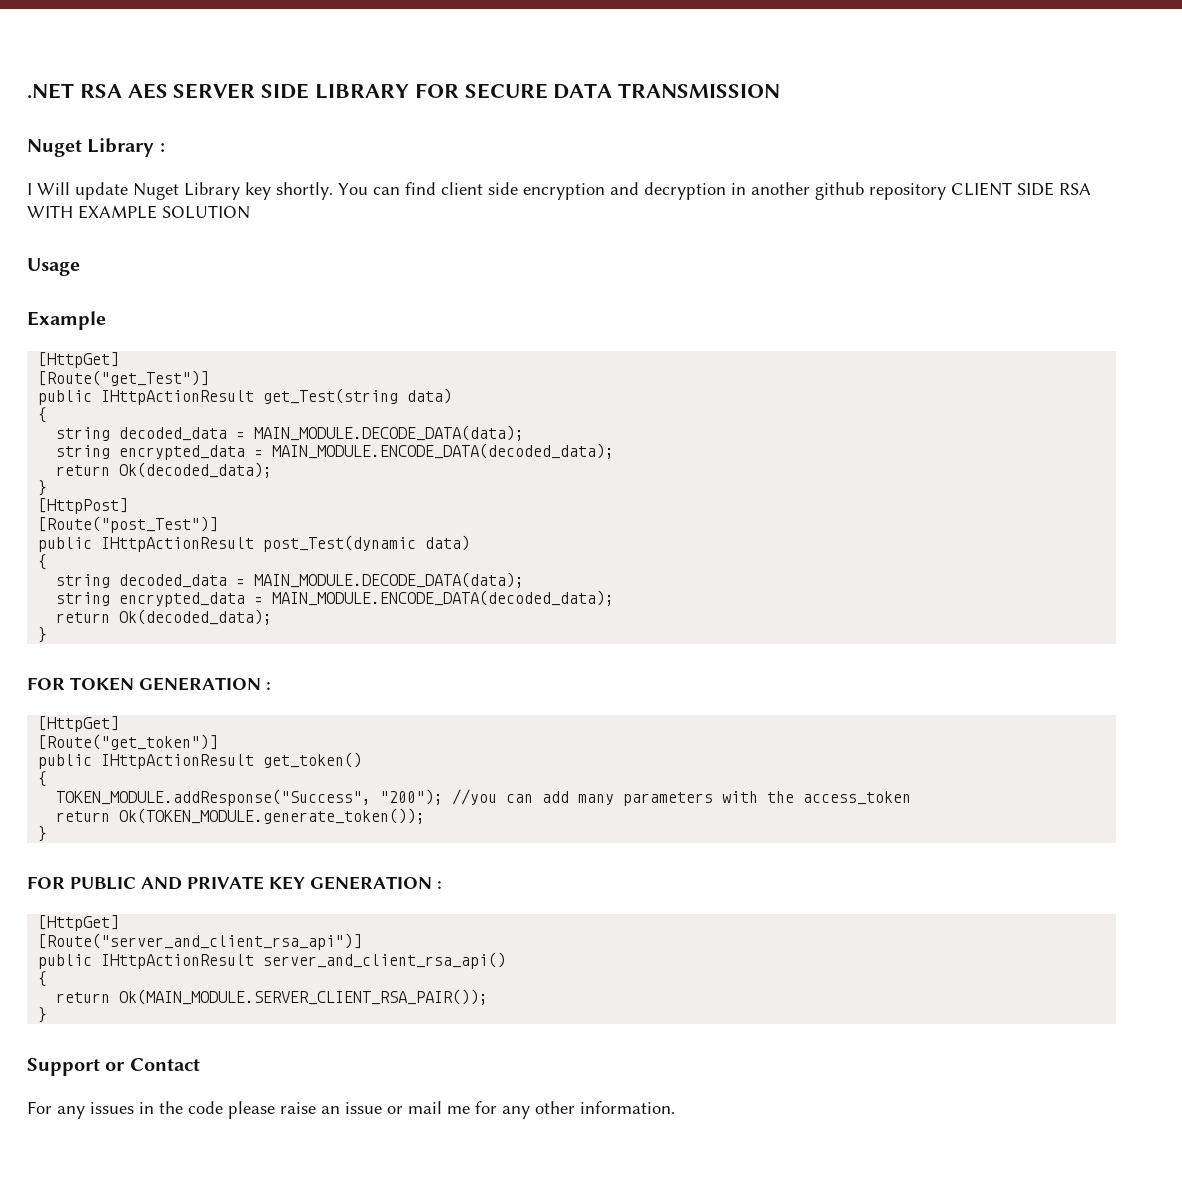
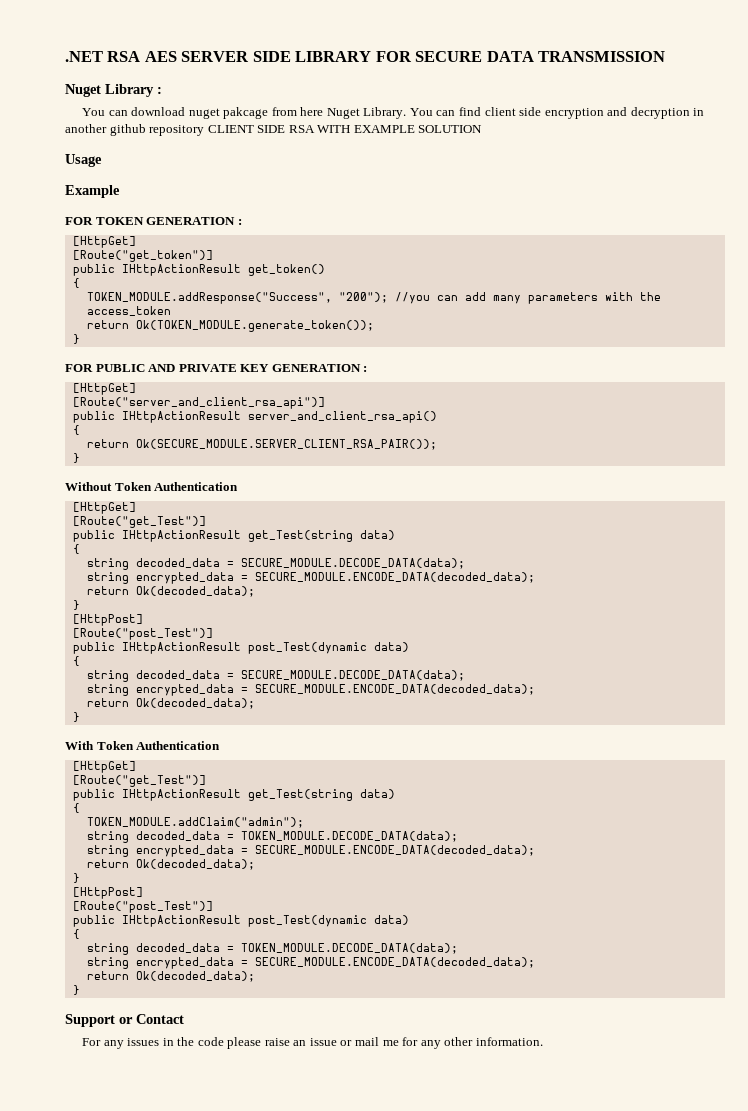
[27,182,333,200] I Will update Nuget Library key shortly. -> [82,107,407,119] You can download nuget pakcage from here Nuget Library.
[38,352,120,368] [38,370,210,386] [38,388,453,405] [38,407,48,423] [56,425,525,441] [56,443,615,460] [56,462,273,478] [38,480,48,496] [38,498,129,514] [38,516,219,533] [38,535,471,552] [38,554,48,570] [56,572,525,588] [56,590,615,607] [56,609,273,625] [38,627,48,643] // [HttpGet] // [Route("get_Test")] // public IHttpActionResult get_Test(string data) // { // string decoded_data = MAIN_MODULE.DECODE_DATA(data); // string encrypted_data = MAIN_MODULE.ENCODE_DATA(decoded_data); // return Ok(decoded_data); // } // [HttpPost] // [Route("post_Test")] // public IHttpActionResult post_Test(dynamic data) // { // string decoded_data = MAIN_MODULE.DECODE_DATA(data); // string encrypted_data = MAIN_MODULE.ENCODE_DATA(decoded_data); // return Ok(decoded_data); // } -> (120, 191) none
[119,989,489,1005] Ok(MAIN_MODULE.SERVER_CLIENT_RSA_PAIR()); -> [135,439,437,450] [72,453,80,463] [65,482,239,491] [72,502,136,514] [72,516,206,528] [72,530,395,542] [72,544,80,554] [86,558,465,570] [86,572,535,584] [86,586,255,597] [72,600,80,610] [72,614,143,626] [72,628,213,640] [72,642,409,654] [72,656,80,666] [86,670,465,682] [86,684,535,696] [86,698,255,709] [72,712,80,722] [65,741,221,750] [72,761,136,773] [72,775,206,787] [72,789,395,801] [72,803,80,813] [86,817,304,828] [86,831,458,843] [86,845,535,857] [86,859,255,870] [72,873,80,883] [72,887,143,899] [72,901,213,913] [72,915,409,927] [72,929,80,939] [86,943,458,955] [86,957,535,969] [86,971,255,982] Ok(SECURE_MODULE.SERVER_CLIENT_RSA_PAIR()); // } // Without Token Authentication // [HttpGet] // [Route("get_Test")] // public IHttpActionResult get_Test(string data) // { // string decoded_data = SECURE_MODULE.DECODE_DATA(data); // string encrypted_data = SECURE_MODULE.ENCODE_DATA(decoded_data); // return Ok(decoded_data); // } // [HttpPost] // [Route("post_Test")] // public IHttpActionResult post_Test(dynamic data) // { // string decoded_data = SECURE_MODULE.DECODE_DATA(data); // string encrypted_data = SECURE_MODULE.ENCODE_DATA(decoded_data); // return Ok(decoded_data); // } // With Token Authentication // [HttpGet] // [Route("get_Test")] // public IHttpActionResult get_Test(string data) // { // TOKEN_MODULE.addClaim("admin"); // string decoded_data = TOKEN_MODULE.DECODE_DATA(data); // string encrypted_data = SECURE_MODULE.ENCODE_DATA(decoded_data); // return Ok(decoded_data); // } // [HttpPost] // [Route("post_Test")] // public IHttpActionResult post_Test(dynamic data) // { // string decoded_data = TOKEN_MODULE.DECODE_DATA(data); // string encrypted_data = SECURE_MODULE.ENCODE_DATA(decoded_data); // return Ok(decoded_data);

